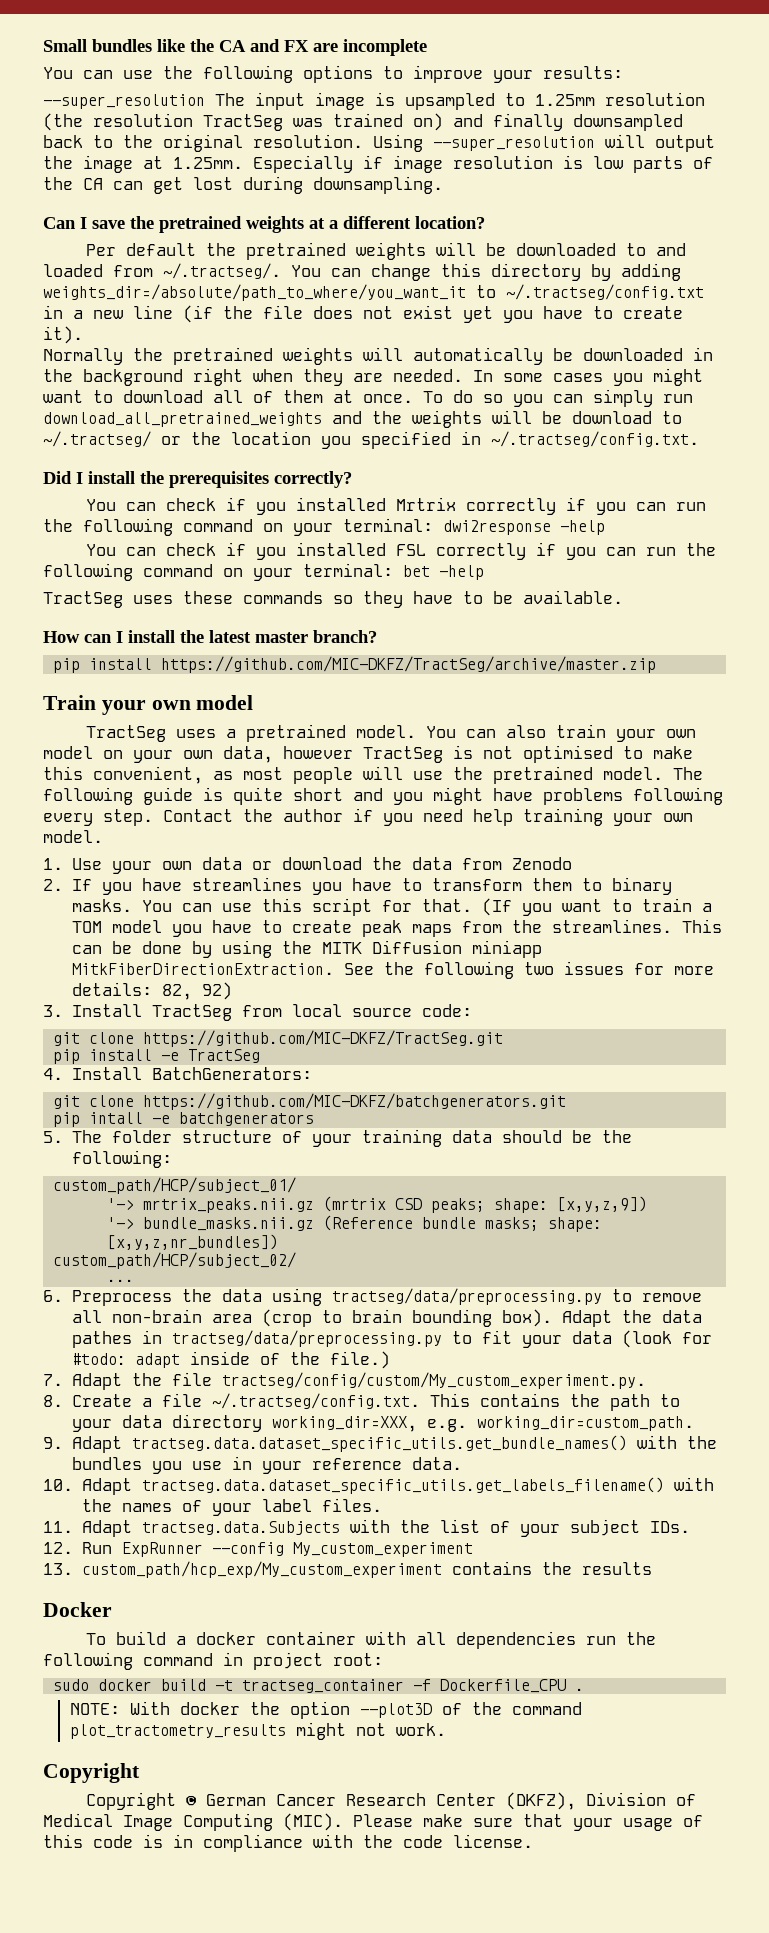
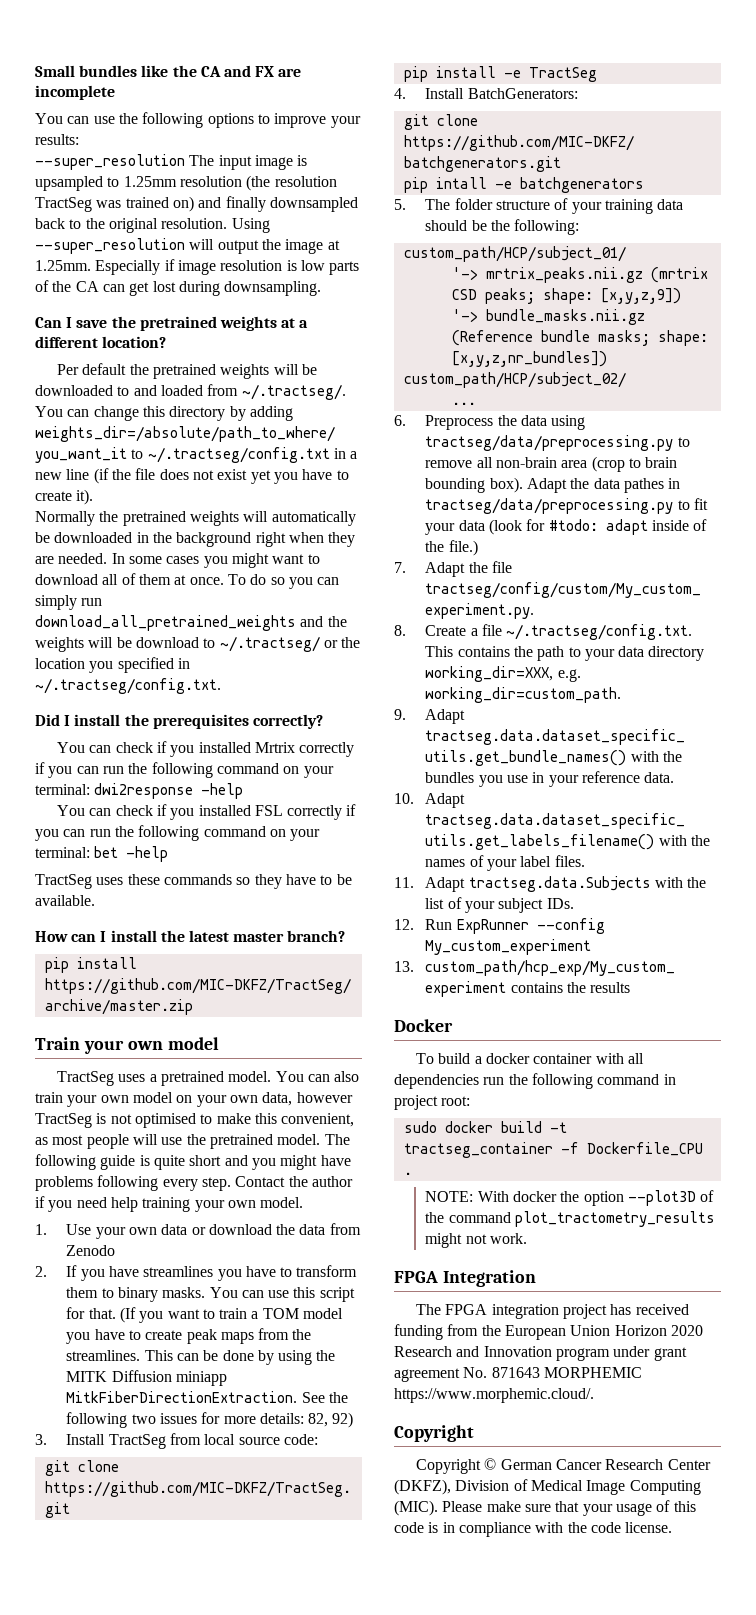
(446, 1729) none -> [394,1270,536,1287] [415,1304,689,1319] [394,1324,703,1340] [394,1346,687,1361] [394,1367,642,1382] [394,1388,594,1403] // FPGA Integration // The FPGA integration project has received funding from the European Union Horizon 2020 Research and Innovation program under grant agreement No. 871643 MORPHEMIC https://www.morphemic.cloud/.

